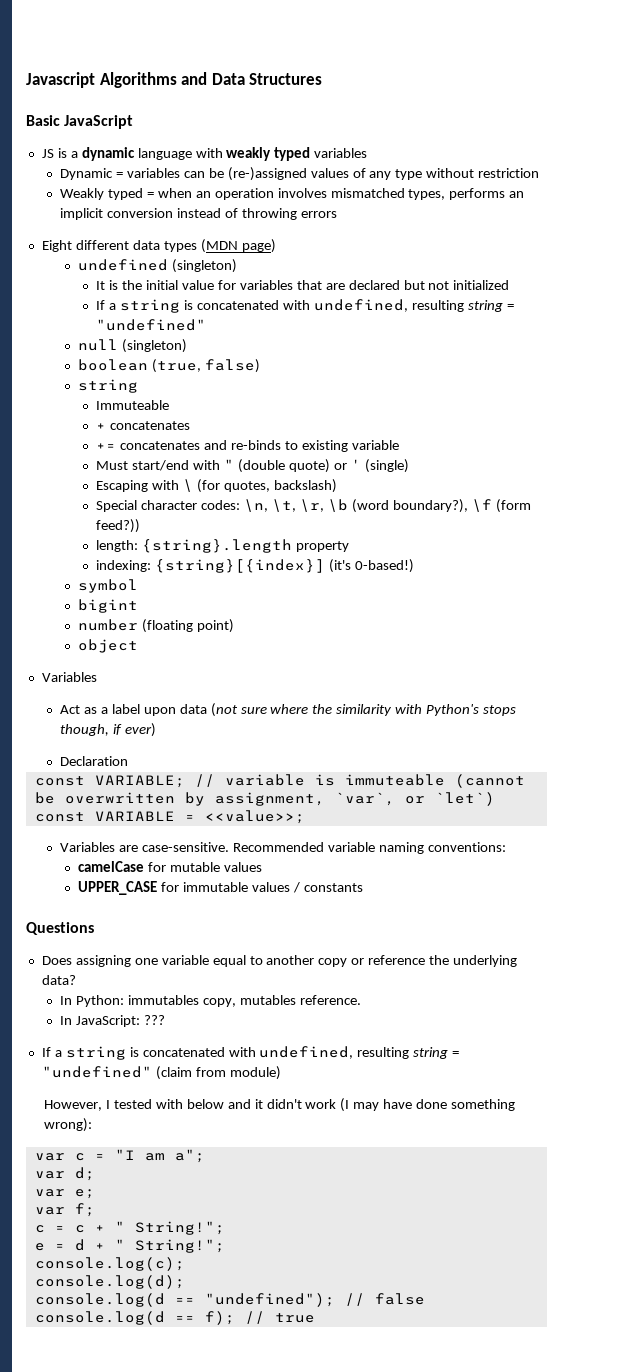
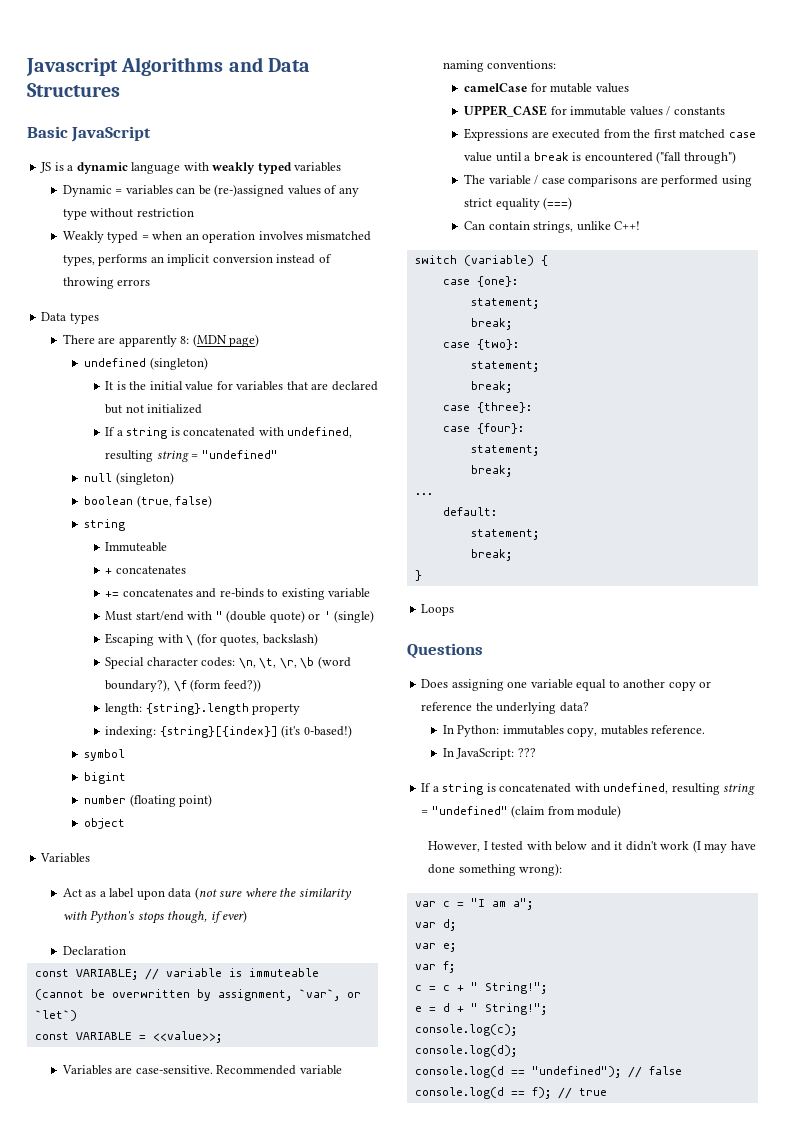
[41,240,197,252] Eight different data types -> [41,312,99,324] [62,334,190,347] Data types // There are apparently 8:
(363, 887) none -> [464,128,756,141] [464,151,736,164] [464,174,752,187] [464,197,573,210] [464,221,641,233] [414,255,548,266] [442,276,518,287] [470,298,539,309] [470,318,512,330] [442,339,519,350] [470,361,539,372] [470,381,512,393] [442,402,532,413] [442,423,524,434] [470,445,539,456] [470,465,512,477] [414,493,433,495] [442,507,497,516] [470,529,539,540] [470,549,512,561] [414,570,422,581] [421,604,455,616] // Expressions are executed from the first matched case value until a break is encountered ("fall through") // The variable / case comparisons are performed using strict equality (===) // Can contain strings, unlike C++! // switch (variable) { // case {one}: // statement; // break; // case {two}: // statement; // break; // case {three}: // case {four}: // statement; // break; // ... // default: // statement; // break; // } // Loops

